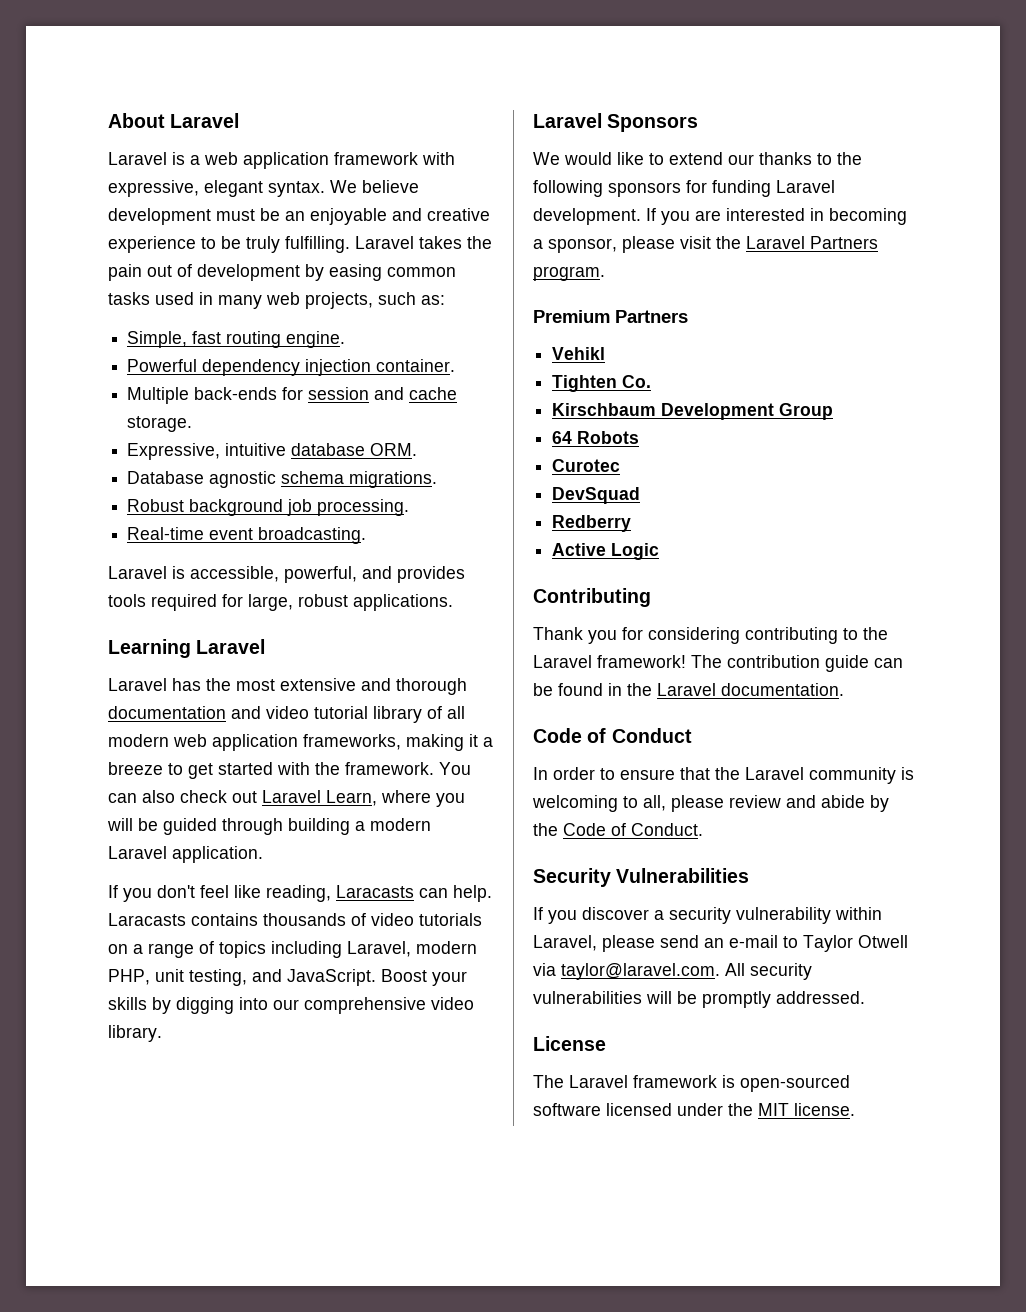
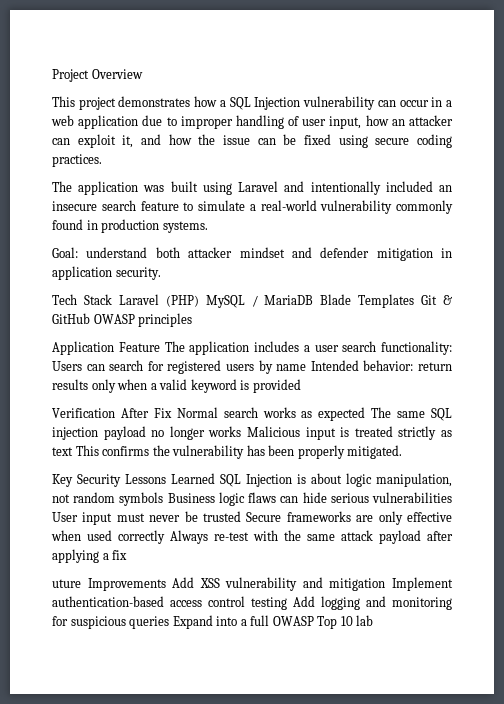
[108,113,240,128] [108,152,455,169] [108,180,419,197] [108,208,490,225] [108,236,492,253] [108,264,456,281] [108,292,445,309] [127,331,346,348] [127,359,456,376] [127,387,458,404] [127,416,193,432] [127,443,418,460] [127,471,438,488] [127,499,410,516] [127,527,367,544] [108,566,465,583] [108,594,453,611] [108,639,266,658] [108,678,467,695] [108,706,465,723] [108,734,493,751] [108,762,471,779] [108,790,465,807] [107,818,431,835] [108,846,263,863] [108,885,492,902] [108,913,482,926] [108,941,477,958] [108,969,467,986] [108,997,474,1014] [108,1025,162,1042] [533,113,699,132] [533,152,862,165] [533,180,835,197] [533,208,907,225] [533,236,878,253] [533,266,605,281] [533,310,688,323] [552,347,606,360] [552,375,652,392] [552,403,834,420] [552,431,640,444] [552,459,621,472] [552,487,641,504] [552,515,632,532] [552,543,660,560] [533,588,651,607] [533,627,888,644] [533,655,903,672] [533,683,844,696] [533,728,692,743] [533,767,914,784] [532,795,889,812] [533,823,703,836] [533,868,750,887] [533,907,882,924] [533,935,908,952] [533,963,812,980] [533,991,865,1008] [533,1036,606,1051] [533,1075,850,1092] [533,1103,855,1116] About Laravel // Laravel is a web application framework with expressive, elegant syntax. We believe development must be an enjoyable and creative experience to be truly fulfilling. Laravel takes the pain out of development by easing common tasks used in many web projects, such as: // Simple, fast routing engine. // Powerful dependency injection container. // Multiple back-ends for session and cache storage. // Expressive, intuitive database ORM. // Database agnostic schema migrations. // Robust background job processing. // Real-time event broadcasting. // Laravel is accessible, powerful, and provides tools required for large, robust applications. // Learning Laravel // Laravel has the most extensive and thorough documentation and video tutorial library of all modern web application frameworks, making it a breeze to get started with the framework. You can also check out Laravel Learn, where you will be guided through building a modern Laravel application. // If you don't feel like reading, Laracasts can help. Laracasts contains thousands of video tutorials on a range of topics including Laravel, modern PHP, unit testing, and JavaScript. Boost your skills by digging into our comprehensive video library. // Laravel Sponsors // We would like to extend our thanks to the following sponsors for funding Laravel development. If you are interested in becoming a sponsor, please visit the Laravel Partners program. // Premium Partners // Vehikl // Tighten Co. // Kirschbaum Development Group // 64 Robots // Curotec // DevSquad // Redberry // Active Logic // Contributing // Thank you for considering contributing to the Laravel framework! The contribution guide can be found in the Laravel documentation. // Code of Conduct // In order to ensure that the Laravel community is welcoming to all, please review and abide by the Code of Conduct. // Security Vulnerabilities // If you discover a security vulnerability within Laravel, please send an e-mail to Taylor Otwell via taylor@laravel.com. All security vulnerabilities will be promptly addressed. // License // The Laravel framework is open-sourced software licensed under the MIT license. -> [52,69,143,82] [52,96,452,110] [51,115,454,129] [52,134,453,148] [52,154,102,167] [52,181,452,195] [52,200,453,214] [52,219,208,233] [52,247,452,261] [52,266,161,280] [52,294,452,308] [52,313,193,327] [52,341,452,355] [52,360,452,374] [52,379,301,393] [52,407,452,421] [52,426,453,440] [52,445,403,459] [52,473,452,487] [52,492,452,506] [52,511,452,525] [51,530,453,544] [52,549,128,563] [52,577,453,591] [52,596,452,610] [52,615,374,629] Project Overview // This project demonstrates how a SQL Injection vulnerability can occur in a web application due to improper handling of user input, how an attacker can exploit it, and how the issue can be fixed using secure coding practices. // The application was built using Laravel and intentionally included an insecure search feature to simulate a real-world vulnerability commonly found in production systems. // Goal: understand both attacker mindset and defender mitigation in application security. // Tech Stack Laravel (PHP) MySQL / MariaDB Blade Templates Git & GitHub OWASP principles // Application Feature The application includes a user search functionality: Users can search for registered users by name Intended behavior: return results only when a valid keyword is provided // Verification After Fix Normal search works as expected The same SQL injection payload no longer works Malicious input is treated strictly as text This confirms the vulnerability has been properly mitigated. // Key Security Lessons Learned SQL Injection is about logic manipulation, not random symbols Business logic flaws can hide serious vulnerabilities User input must never be trusted Secure frameworks are only effective when used correctly Always re-test with the same attack payload after applying a fix // uture Improvements Add XSS vulnerability and mitigation Implement authentication-based access control testing Add logging and monitoring for suspicious queries Expand into a full OWASP Top 10 lab

